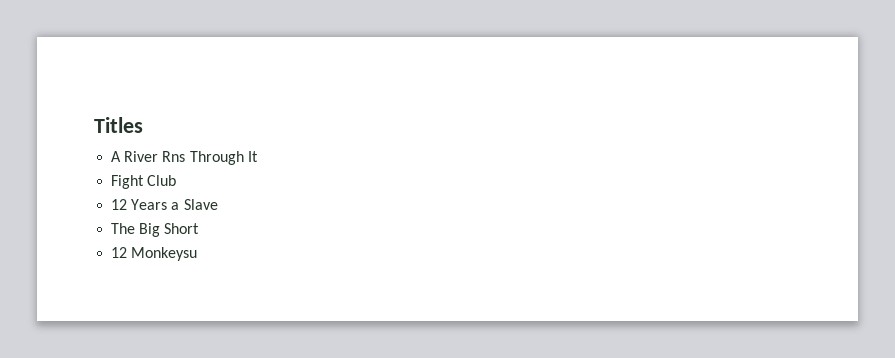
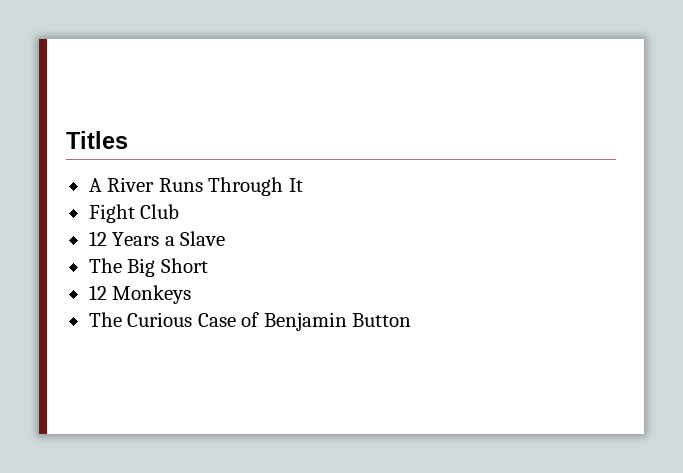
[162,151,186,162] Rns -> [158,178,203,192] Runs
[131,247,198,261] Monkeysu -> [112,285,192,304] [88,312,412,331] Monkeys // The Curious Case of Benjamin Button

